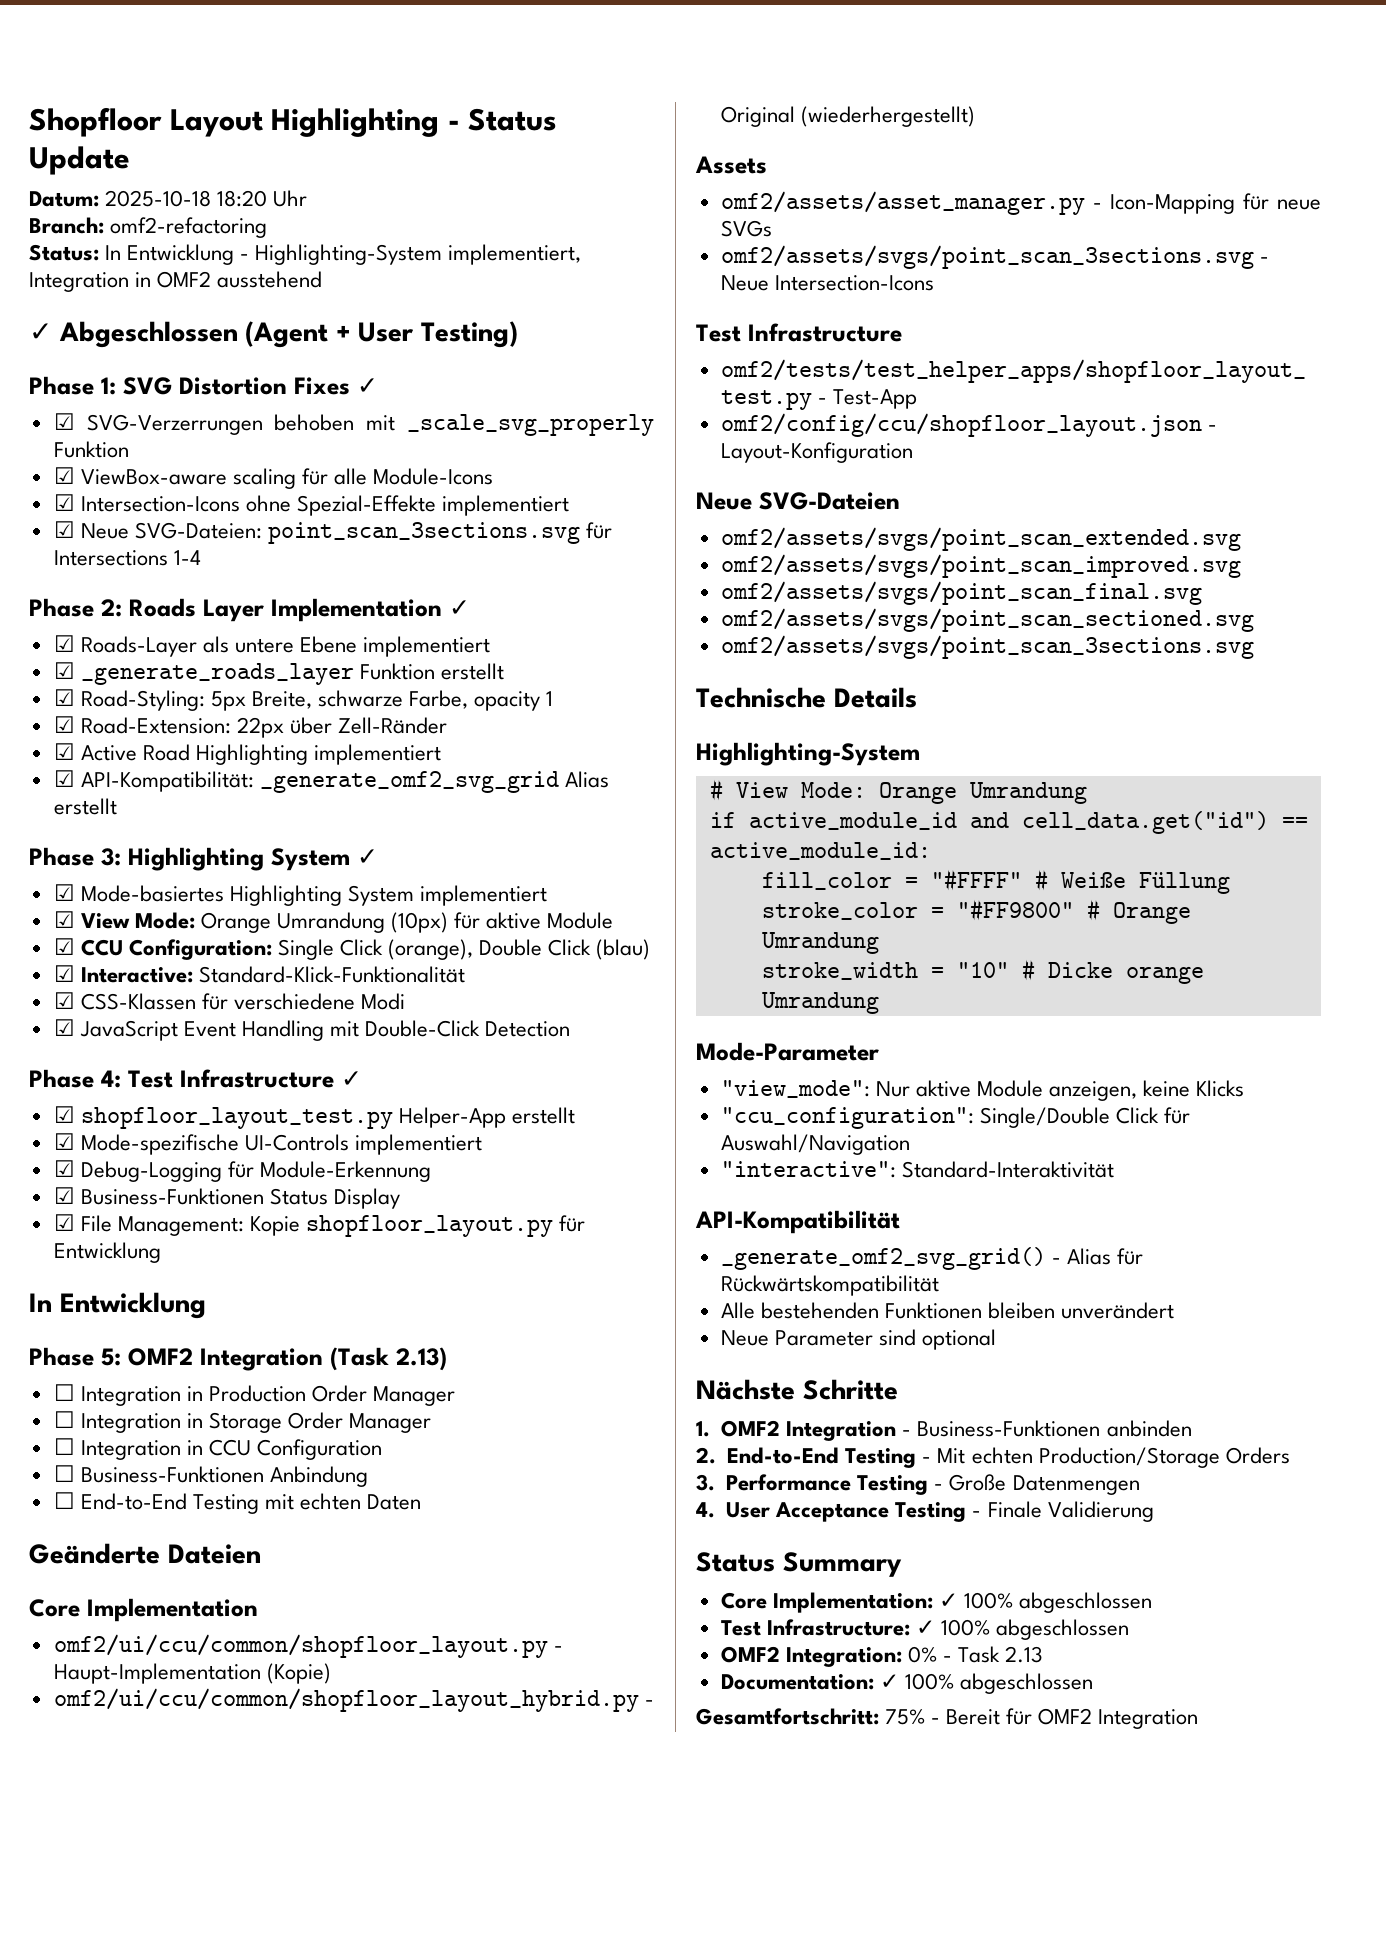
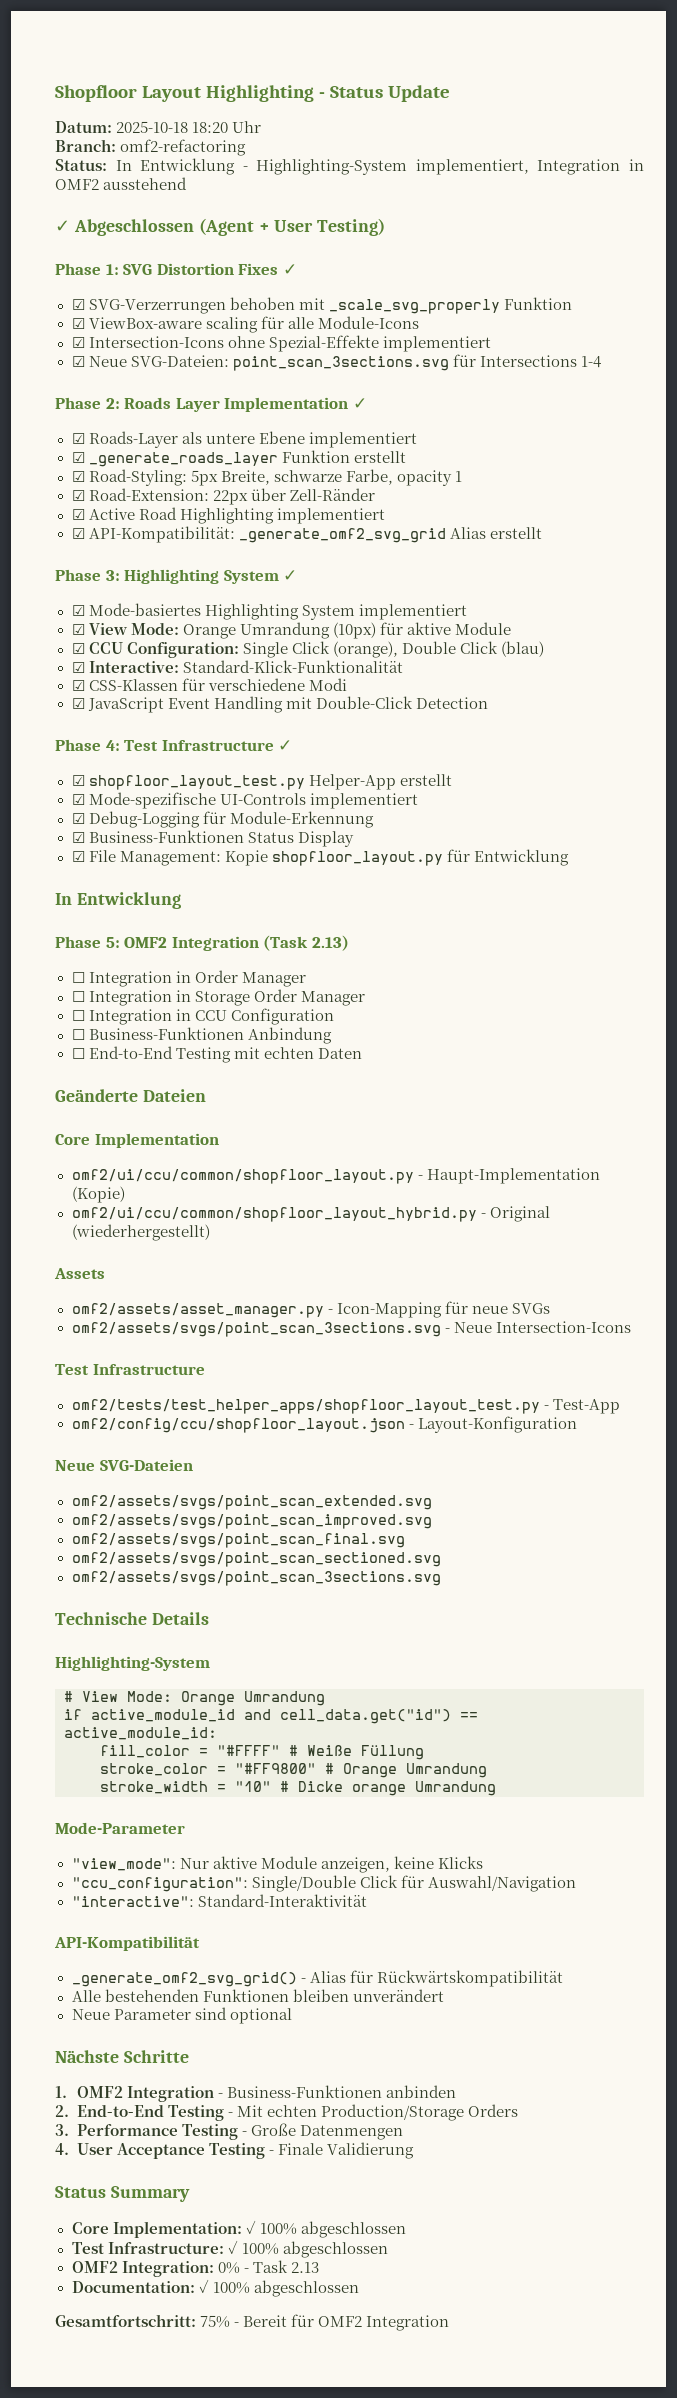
[208,1385,306,1402] Production -> (191, 977) none

